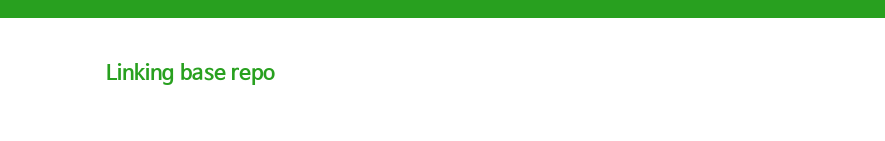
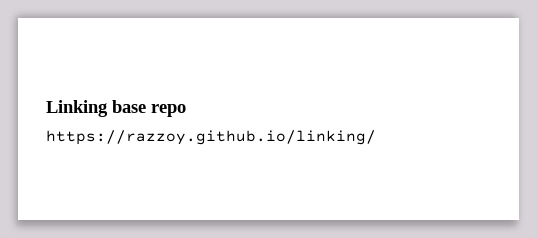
(276, 76) none -> [46,130,376,145] // https://razzoy.github.io/linking/

